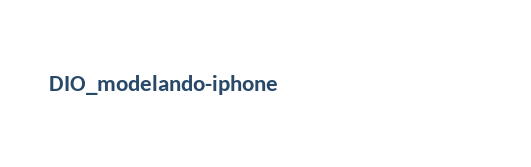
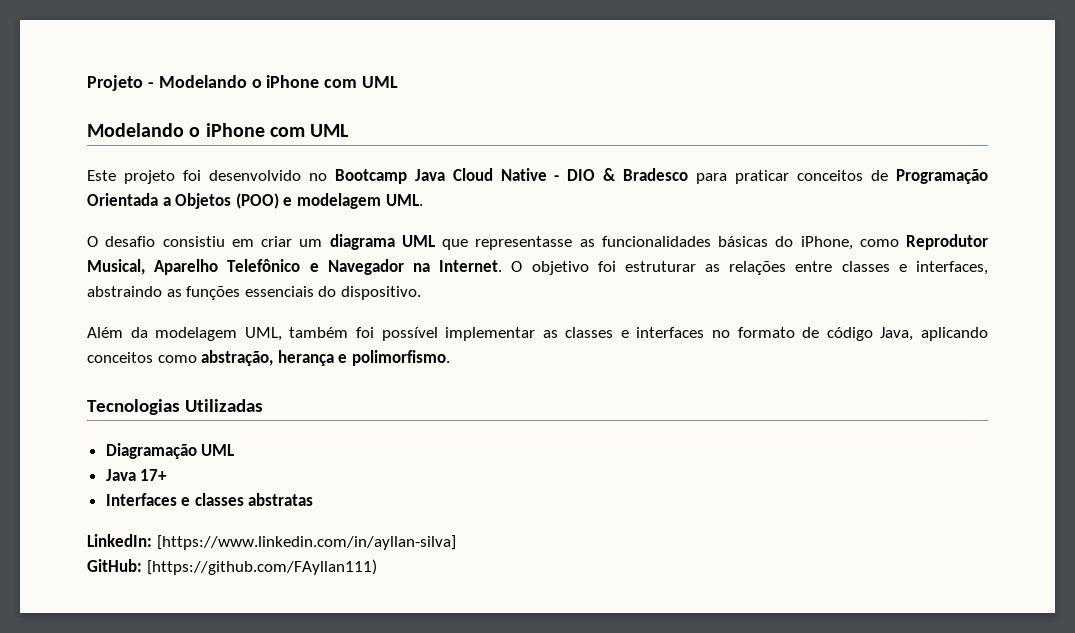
[49,75,278,95] DIO_modelando-iphone -> [87,75,399,91] [87,123,350,137] [87,168,988,184] [87,193,423,209] [87,234,988,250] [87,259,988,275] [87,286,421,300] [87,327,989,341] [87,350,450,366] [87,399,263,415] [105,443,235,459] [105,469,168,481] [105,493,314,506] [87,534,456,550] [87,559,377,575] Projeto - Modelando o iPhone com UML // Modelando o iPhone com UML // Este projeto foi desenvolvido no Bootcamp Java Cloud Native - DIO & Bradesco para praticar conceitos de Programação Orientada a Objetos (POO) e modelagem UML. // O desafio consistiu em criar um diagrama UML que representasse as funcionalidades básicas do iPhone, como Reprodutor Musical, Aparelho Telefônico e Navegador na Internet. O objetivo foi estruturar as relações entre classes e interfaces, abstraindo as funções essenciais do dispositivo. // Além da modelagem UML, também foi possível implementar as classes e interfaces no formato de código Java, aplicando conceitos como abstração, herança e polimorfismo. // Tecnologias Utilizadas // Diagramação UML // Java 17+ // Interfaces e classes abstratas // LinkedIn: [https://www.linkedin.com/in/ayllan-silva] // GitHub: [https://github.com/FAyllan111)

